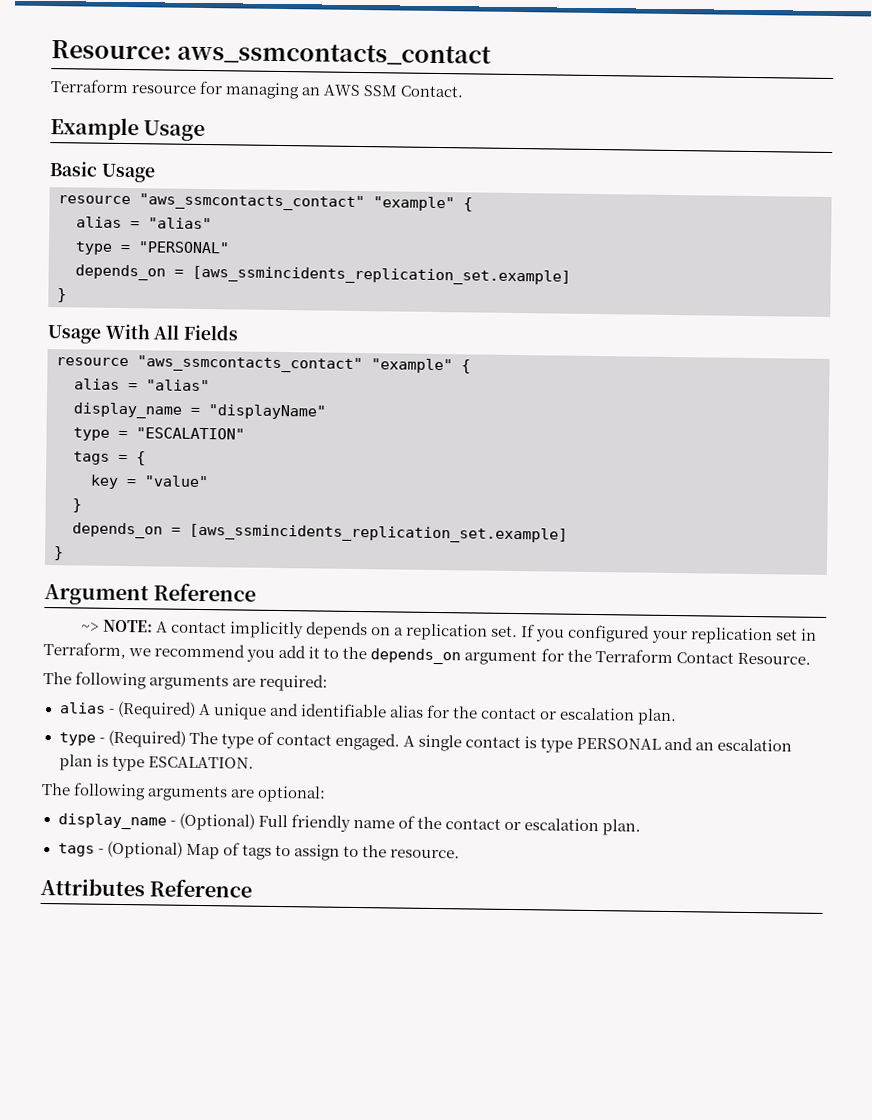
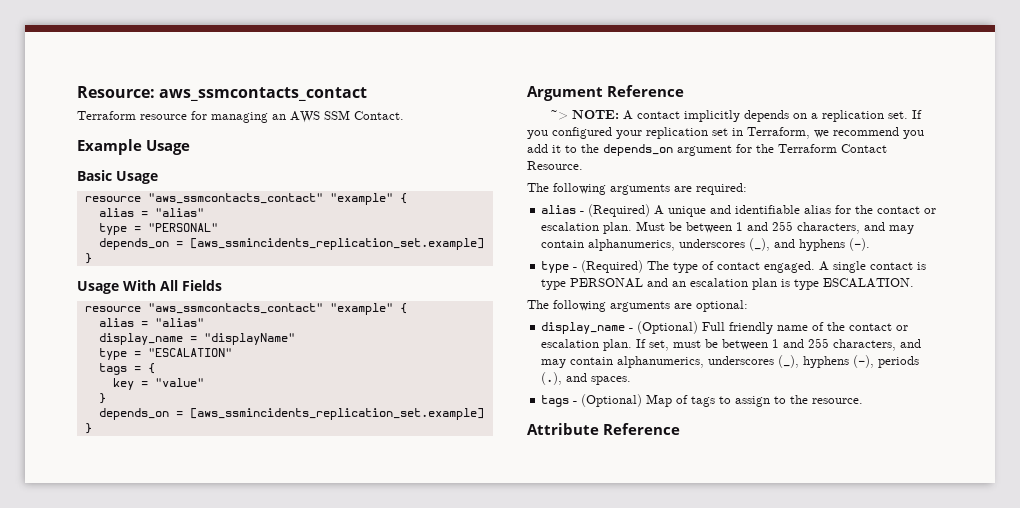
(678, 717) none -> [636,221,915,234] [541,238,871,251] Must be between 1 and 255 characters, and may contain alphanumerics, underscores (_), and hyphens (-).
(642, 827) none -> [636,338,922,351] [541,355,920,368] [541,372,632,385] If set, must be between 1 and 255 characters, and may contain alphanumerics, underscores (_), hyphens (-), periods (.), and spaces.
[40,877,145,897] Attributes -> [527,423,599,435] Attribute

